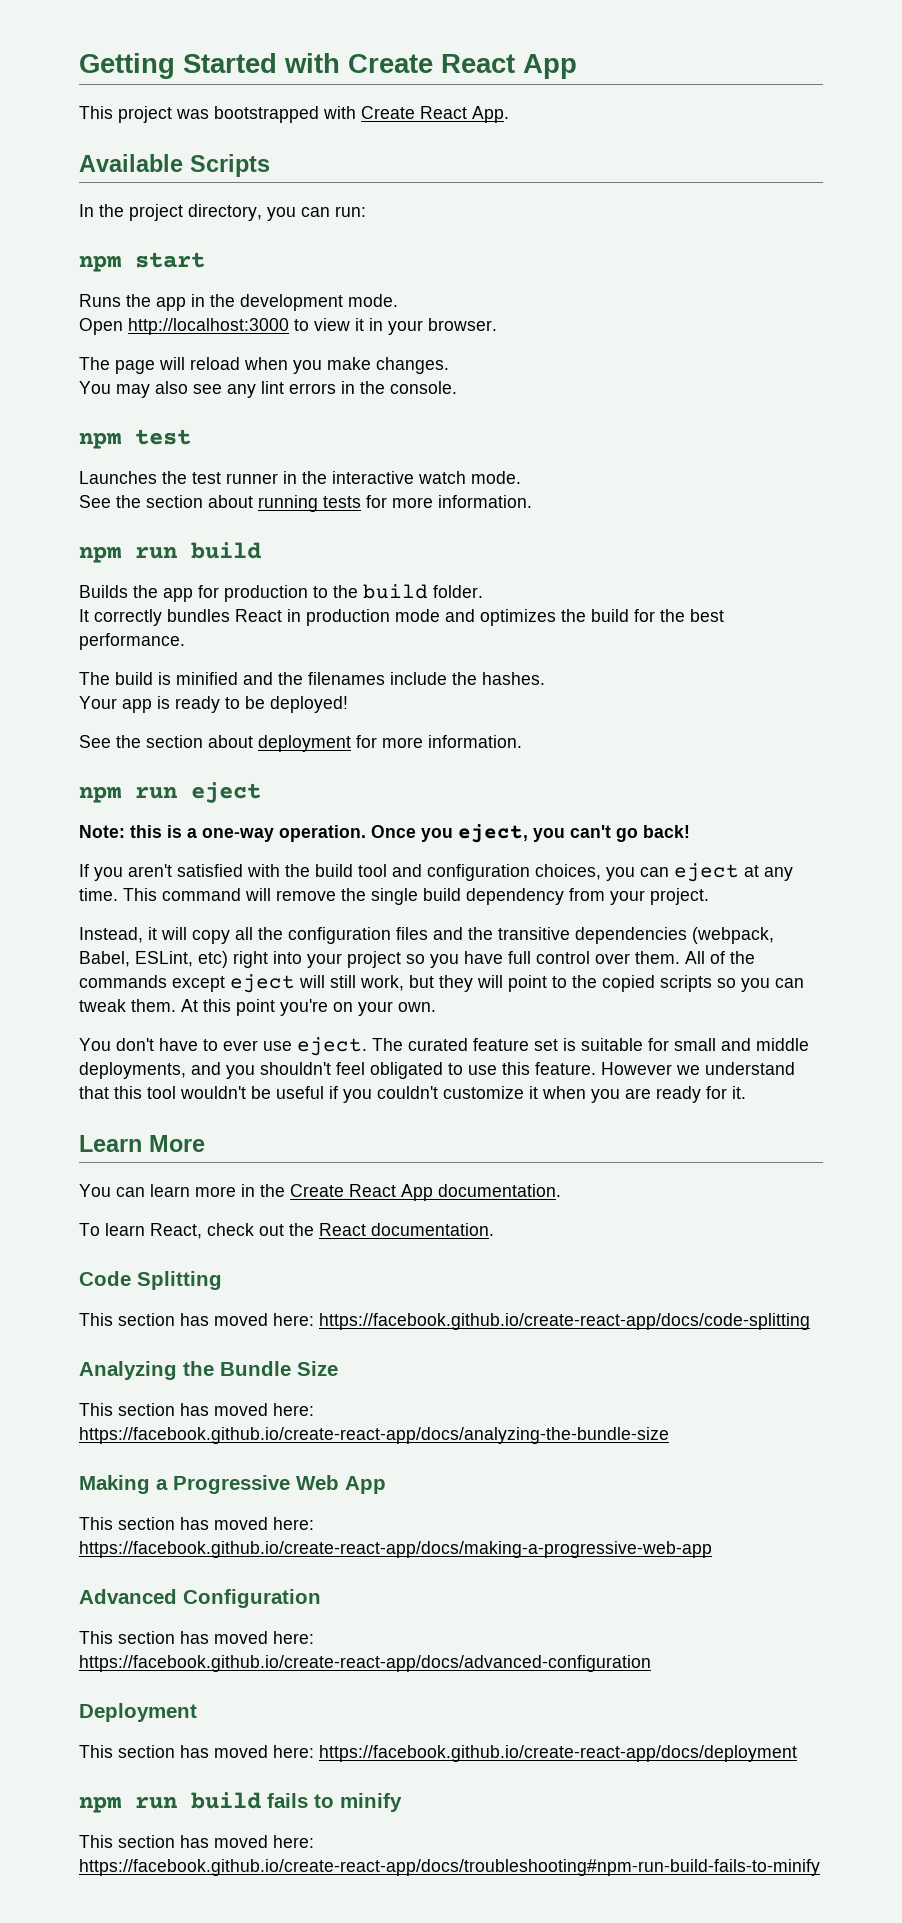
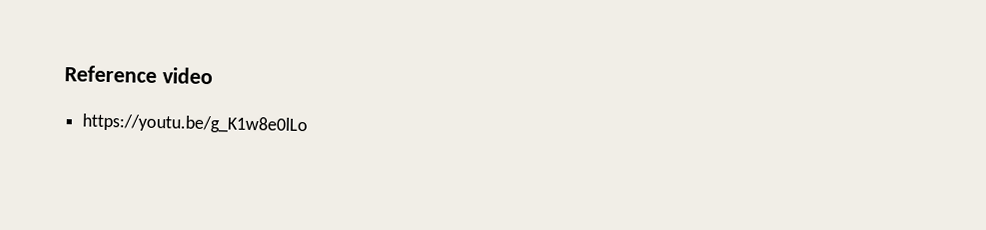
[79,53,577,79] [79,106,509,123] [79,154,270,177] [79,204,366,221] [79,252,205,272] [79,294,398,311] [79,318,497,335] [79,357,449,374] [79,381,457,398] [79,429,191,449] [79,471,521,484] [79,495,532,512] [79,542,261,563] [79,584,483,602] [79,609,724,626] [79,633,185,650] [79,672,545,685] [79,696,348,713] [79,735,522,752] [79,782,261,803] [79,824,690,843] [79,863,793,882] [79,888,709,905] [79,927,774,944] [79,951,755,968] [79,974,804,993] [79,999,436,1016] [79,1037,809,1056] [79,1062,795,1079] [79,1086,746,1103] [79,1135,205,1152] [79,1184,561,1201] [79,1223,494,1239] [79,1271,222,1290] [79,1313,810,1330] [79,1361,338,1380] [79,1403,314,1416] [79,1427,669,1444] [79,1475,386,1494] [79,1517,314,1530] [79,1541,712,1558] [79,1589,321,1608] [79,1631,314,1644] [79,1655,651,1672] [79,1703,197,1722] [79,1745,797,1762] [79,1792,402,1813] [79,1835,314,1848] [79,1859,820,1876] Getting Started with Create React App // This project was bootstrapped with Create React App. // Available Scripts // In the project directory, you can run: // npm start // Runs the app in the development mode. // Open http://localhost:3000 to view it in your browser. // The page will reload when you make changes. // You may also see any lint errors in the console. // npm test // Launches the test runner in the interactive watch mode. // See the section about running tests for more information. // npm run build // Builds the app for production to the build folder. // It correctly bundles React in production mode and optimizes the build for the best performance. // The build is minified and the filenames include the hashes. // Your app is ready to be deployed! // See the section about deployment for more information. // npm run eject // Note: this is a one-way operation. Once you eject, you can't go back! // If you aren't satisfied with the build tool and configuration choices, you can eject at any time. This command will remove the single build dependency from your project. // Instead, it will copy all the configuration files and the transitive dependencies (webpack, Babel, ESLint, etc) right into your project so you have full control over them. All of the commands except eject will still work, but they will point to the copied scripts so you can tweak them. At this point you're on your own. // You don't have to ever use eject. The curated feature set is suitable for small and middle deployments, and you shouldn't feel obligated to use this feature. However we understand that this tool wouldn't be useful if you couldn't customize it when you are ready for it. // Learn More // You can learn more in the Create React App documentation. // To learn React, check out the React documentation. // Code Splitting // This section has moved here: https://facebook.github.io/create-react-app/docs/code-splitting // Analyzing the Bundle Size // This section has moved here: https://facebook.github.io/create-react-app/docs/analyzing-the-bundle-size // Making a Progressive Web App // This section has moved here: https://facebook.github.io/create-react-app/docs/making-a-progressive-web-app // Advanced Configuration // This section has moved here: https://facebook.github.io/create-react-app/docs/advanced-configuration // Deployment // This section has moved here: https://facebook.github.io/create-react-app/docs/deployment // npm run build fails to minify // This section has moved here: https://facebook.github.io/create-react-app/docs/troubleshooting#npm-run-build-fails-to-minify -> [64,65,213,85] [82,113,309,135] Reference video // https://youtu.be/g_K1w8e0lLo

